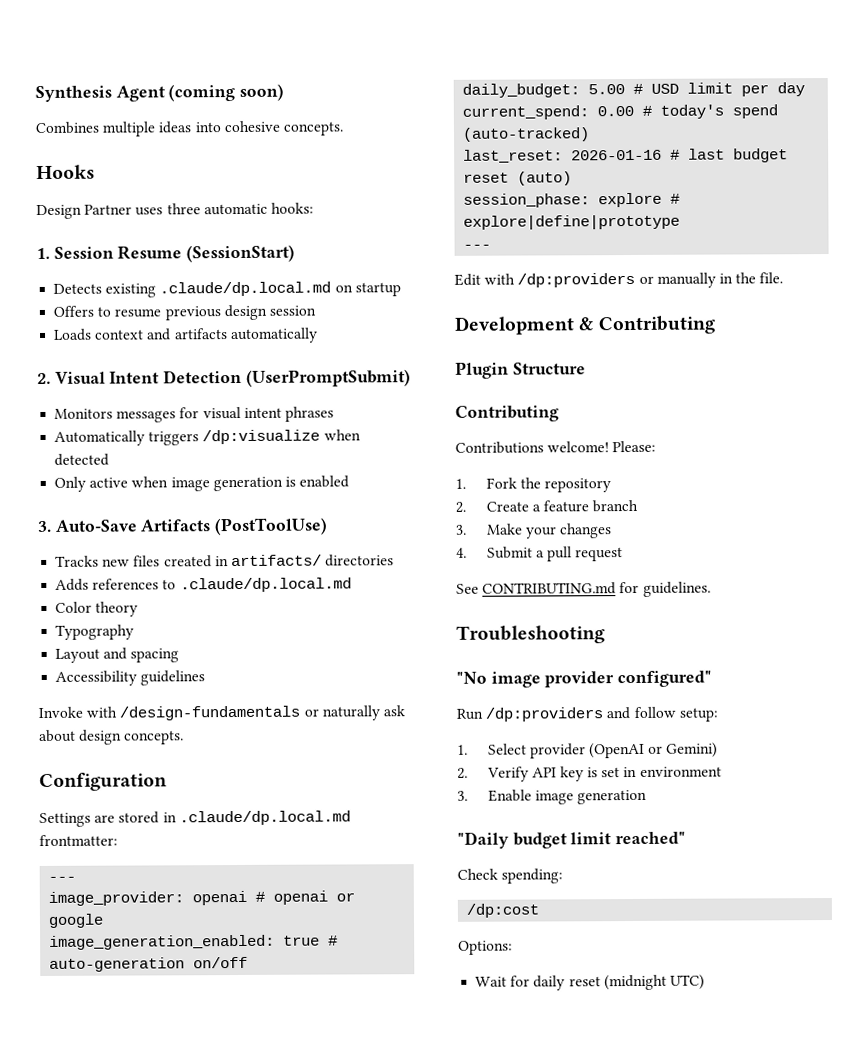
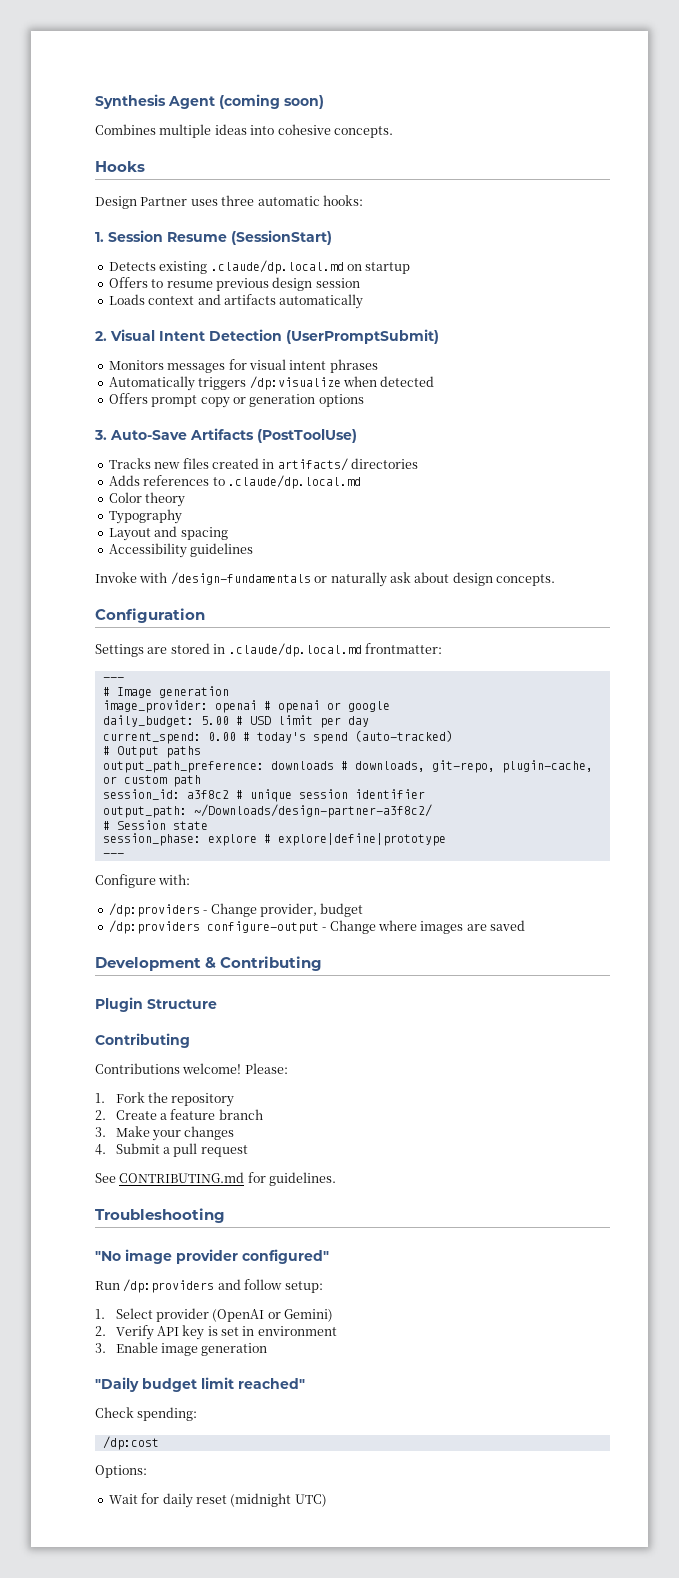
[54,475,350,492] Only active when image generation is enabled -> [108,393,364,408] Offers prompt copy or generation options
(77, 878) none -> [102,686,229,698] // # Image generation
[49,934,339,950] [49,956,249,972] // image_generation_enabled: true # auto-generation on/off -> (390, 706) none
[463,148,789,163] [463,171,573,186] last_reset: 2026-01-16 # last budget reset (auto) -> [102,746,201,758] [102,760,593,773] [102,775,201,787] [102,789,425,802] [102,804,432,818] [102,820,208,830] # Output paths // output_path_preference: downloads # downloads, git-repo, plugin-cache, or custom path // session_id: a3f8c2 # unique session identifier // output_path: ~/Downloads/design-partner-a3f8c2/ // # Session state
[454,272,784,288] Edit with /dp:providers or manually in the file. -> [95,874,191,888] [108,903,364,917] [108,920,525,934] Configure with: // /dp:providers - Change provider, budget // /dp:providers configure-output - Change where images are saved

